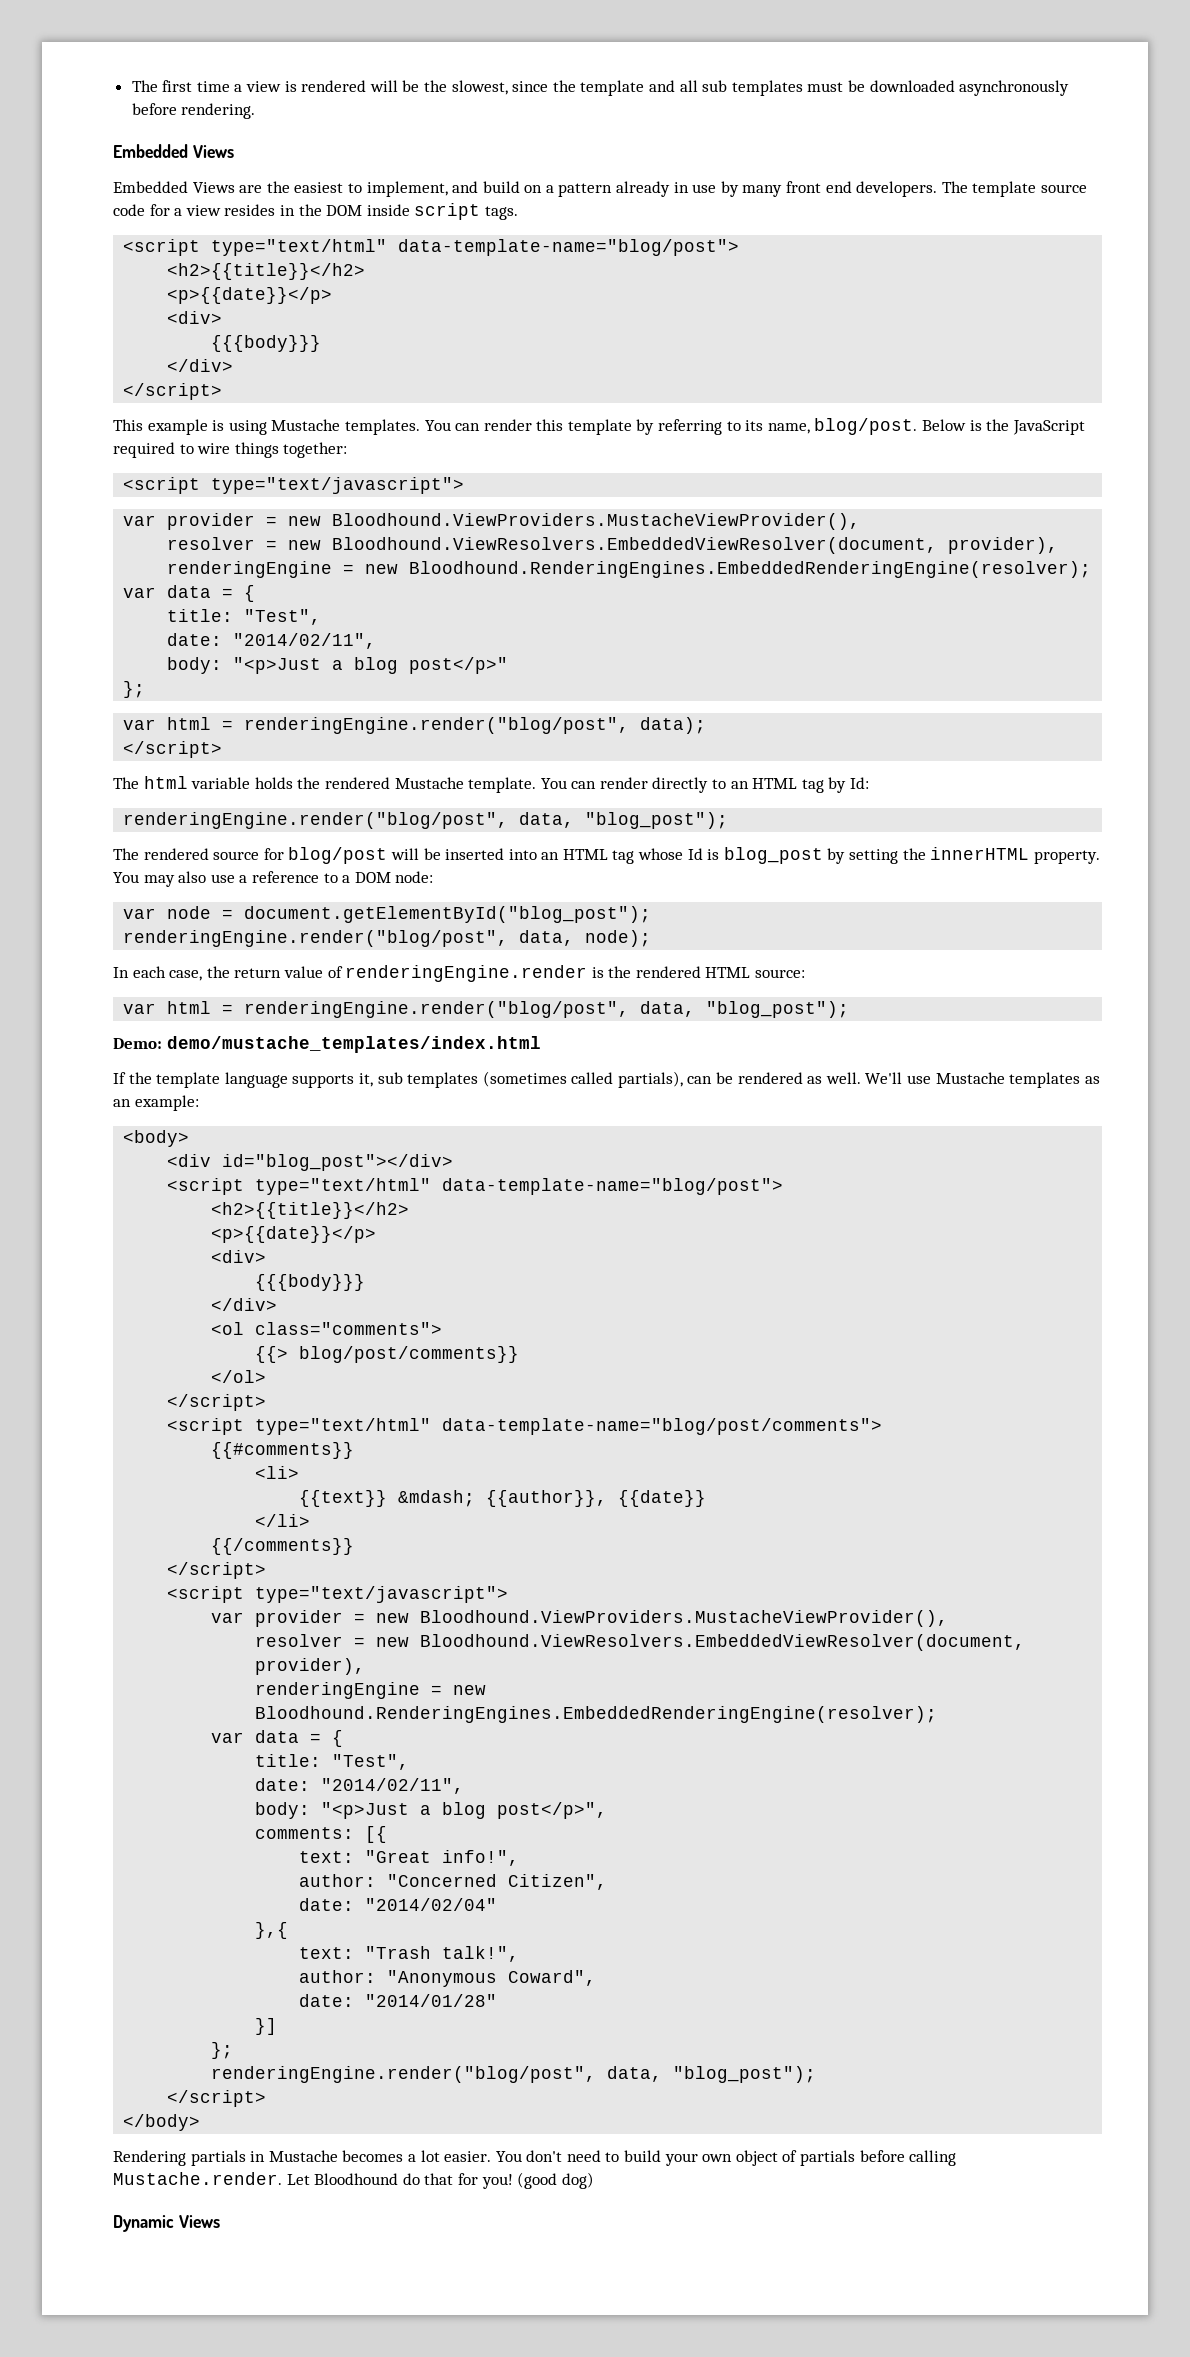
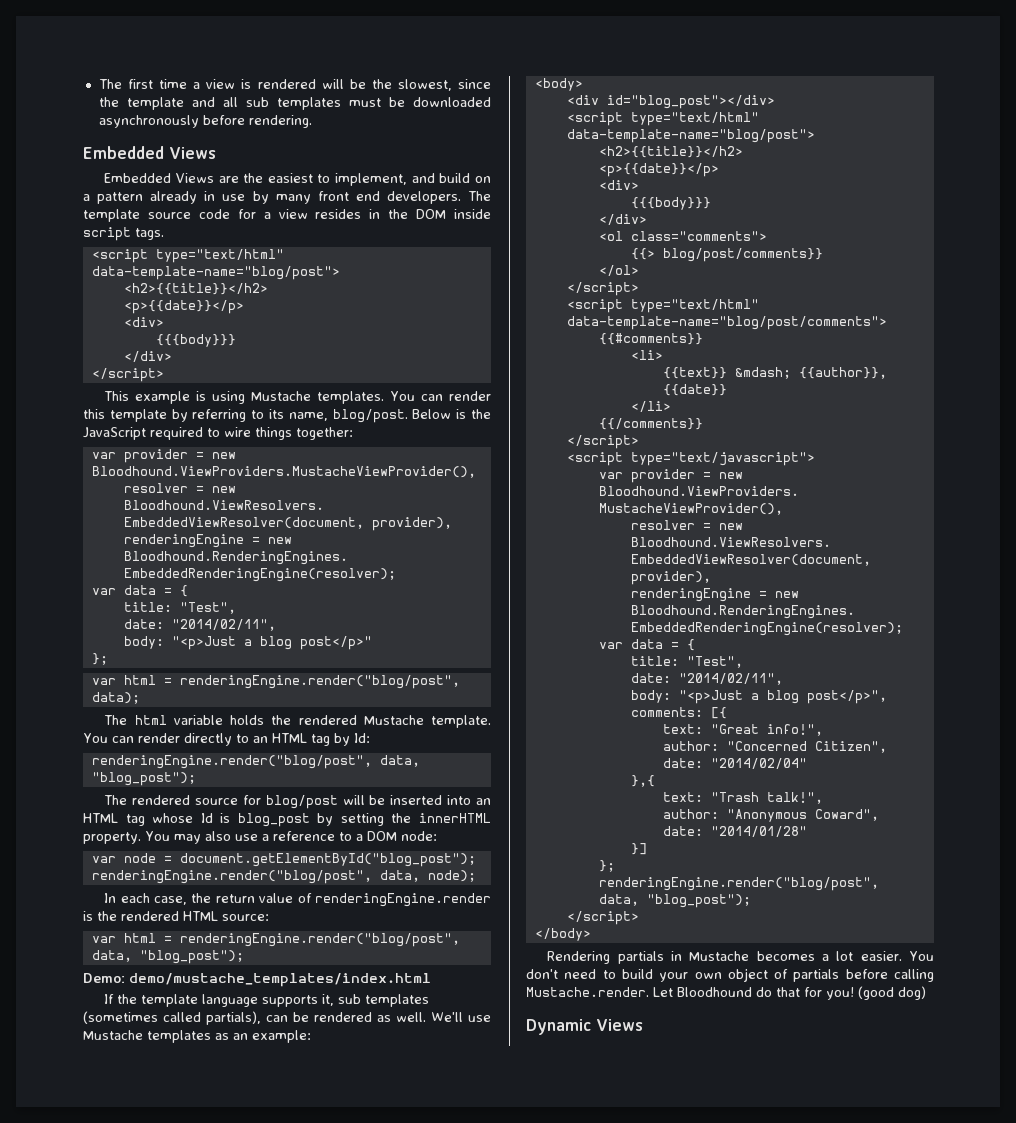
[123,477,465,494] // <script type="text/javascript"> -> (353, 433) none
[123,741,223,758] // </script> -> (140, 698) none

